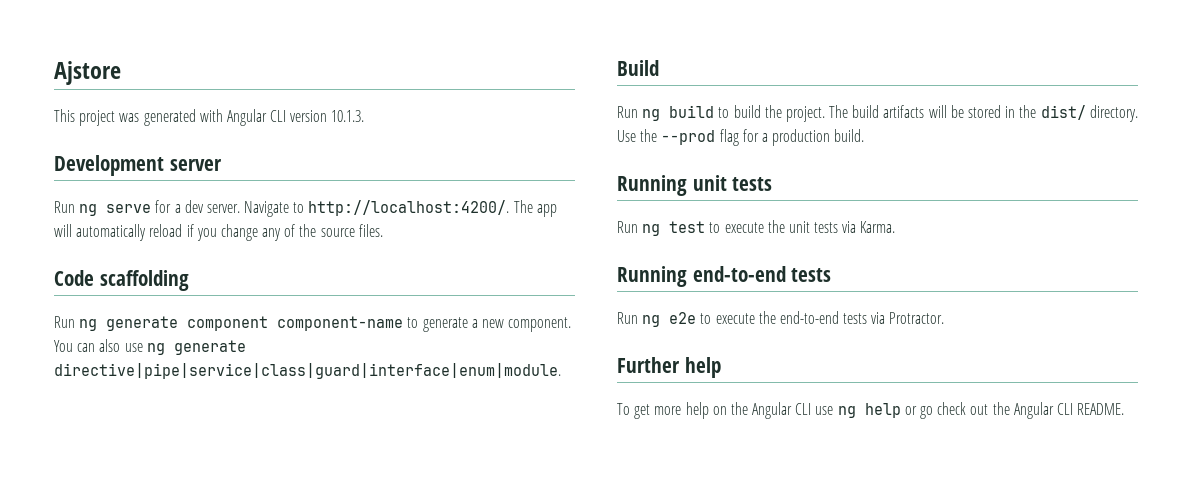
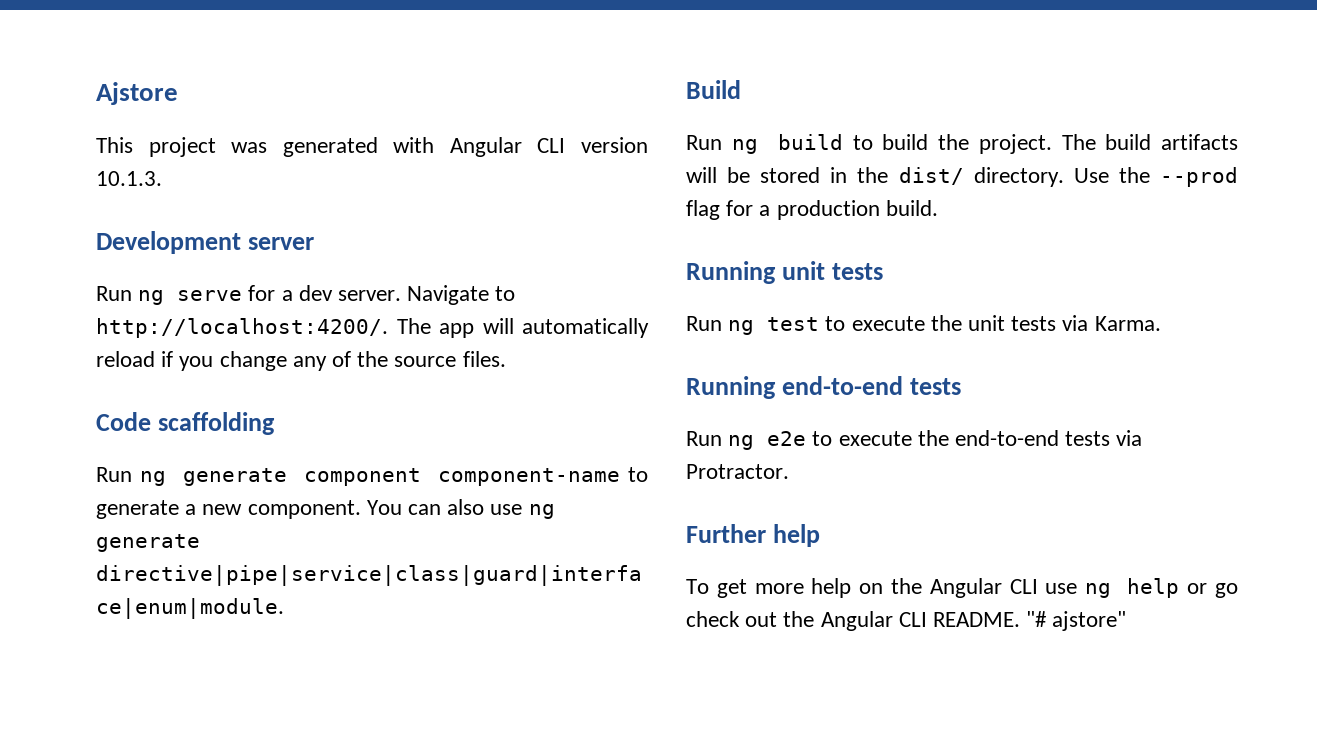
(1125, 409) none -> [1026,611,1127,631] "# ajstore"

